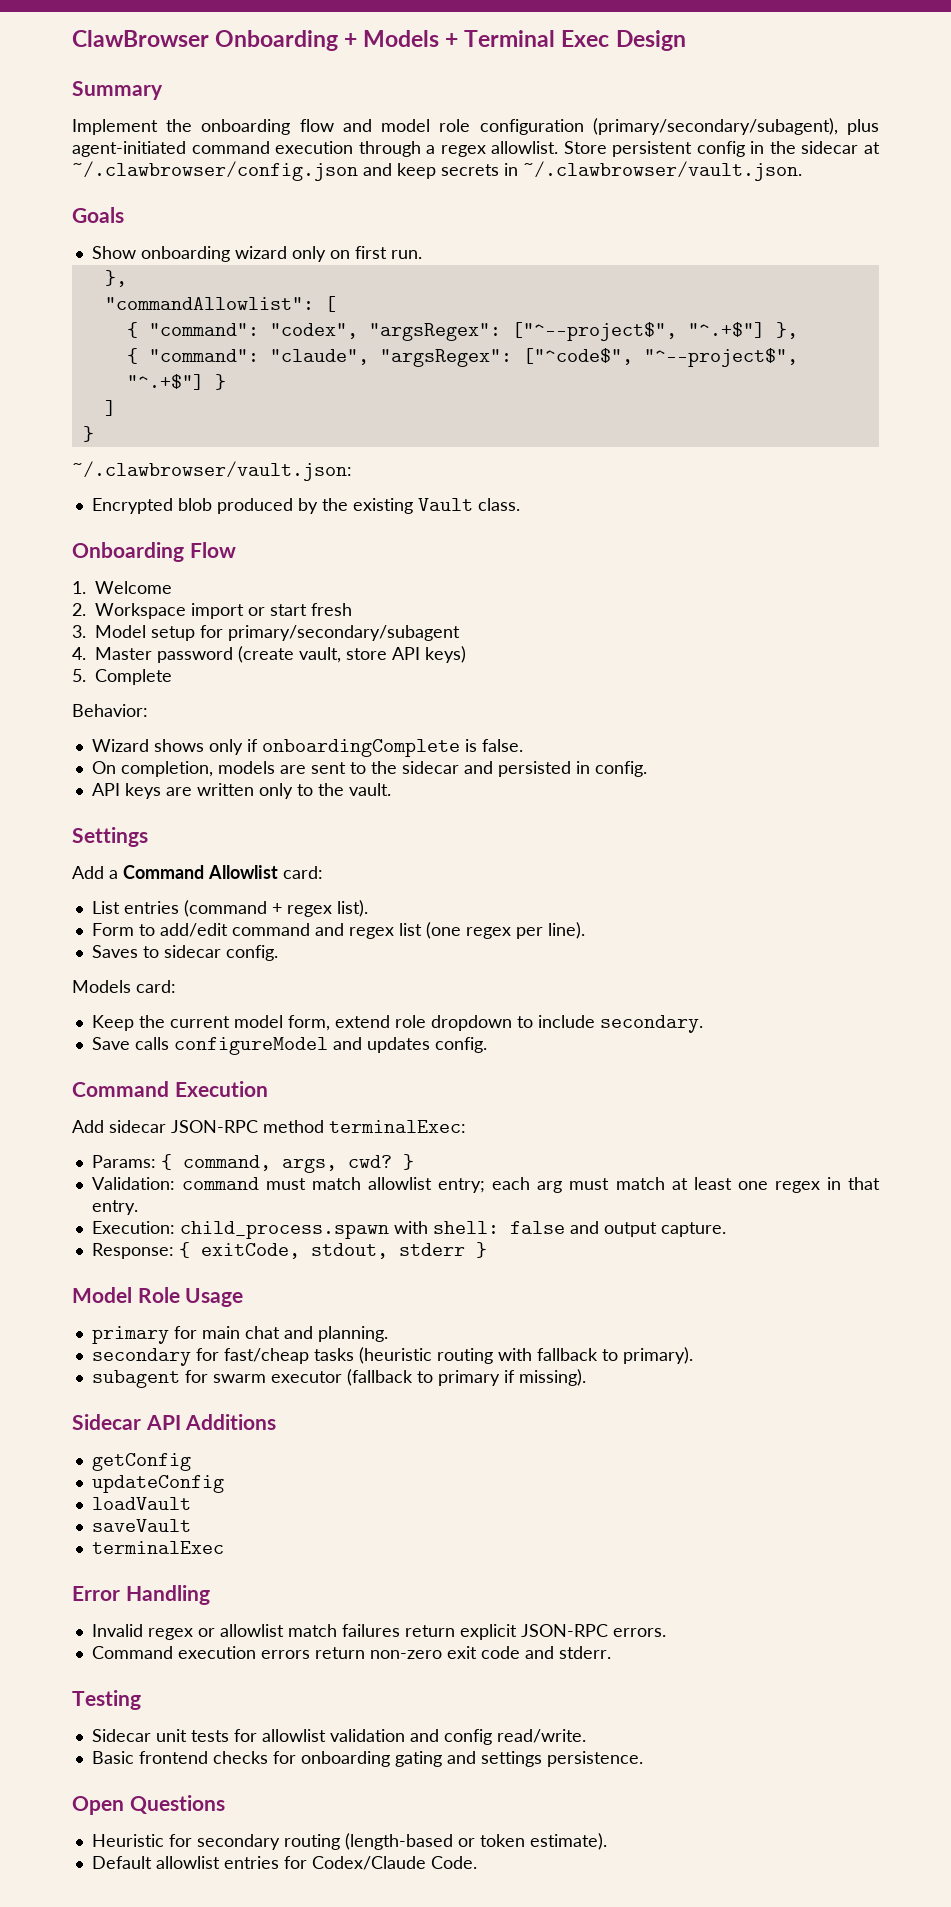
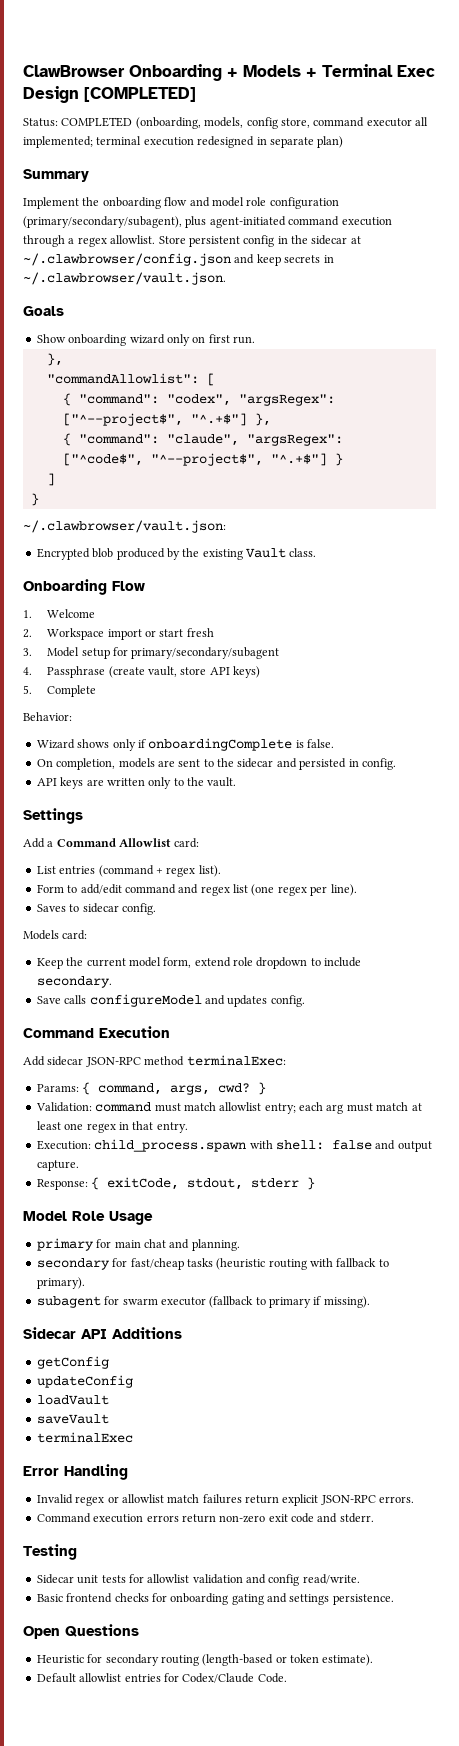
(686, 40) none -> [84,87,196,102] [23,117,428,129] [23,136,344,148] [COMPLETED] // Status: COMPLETED (onboarding, models, config store, command executor all implemented; terminal execution redesigned in separate plan)
[95,647,233,663] Master password -> [47,666,106,678] Passphrase

